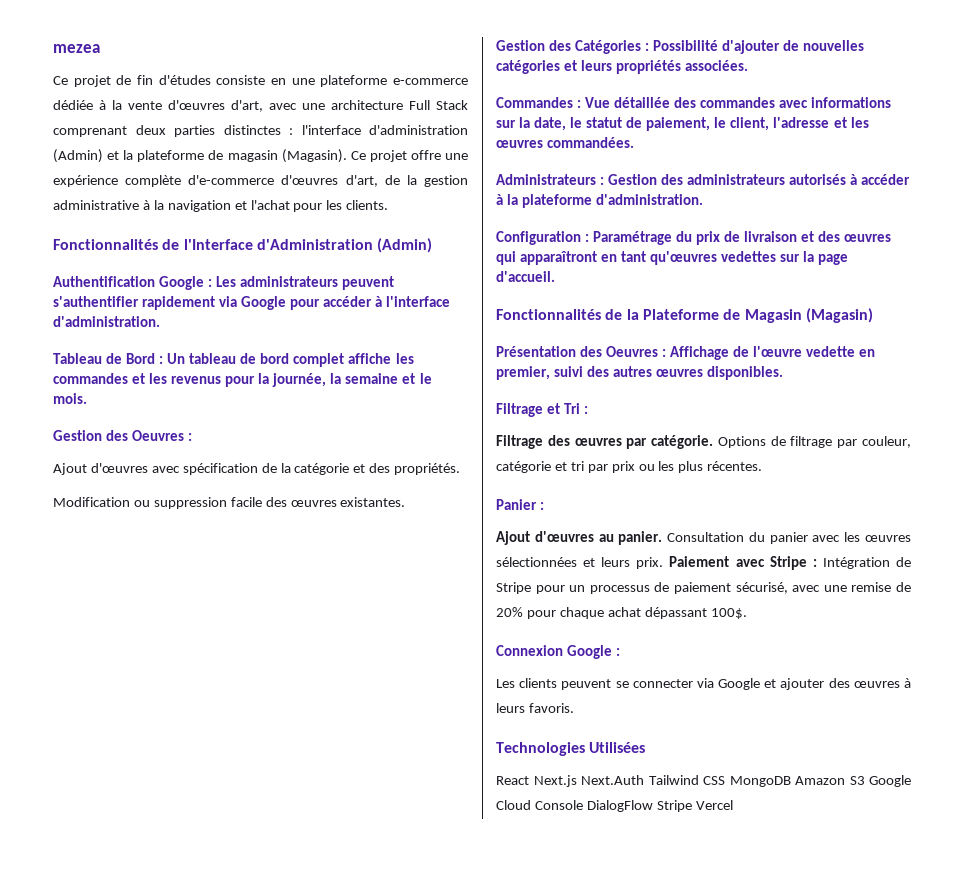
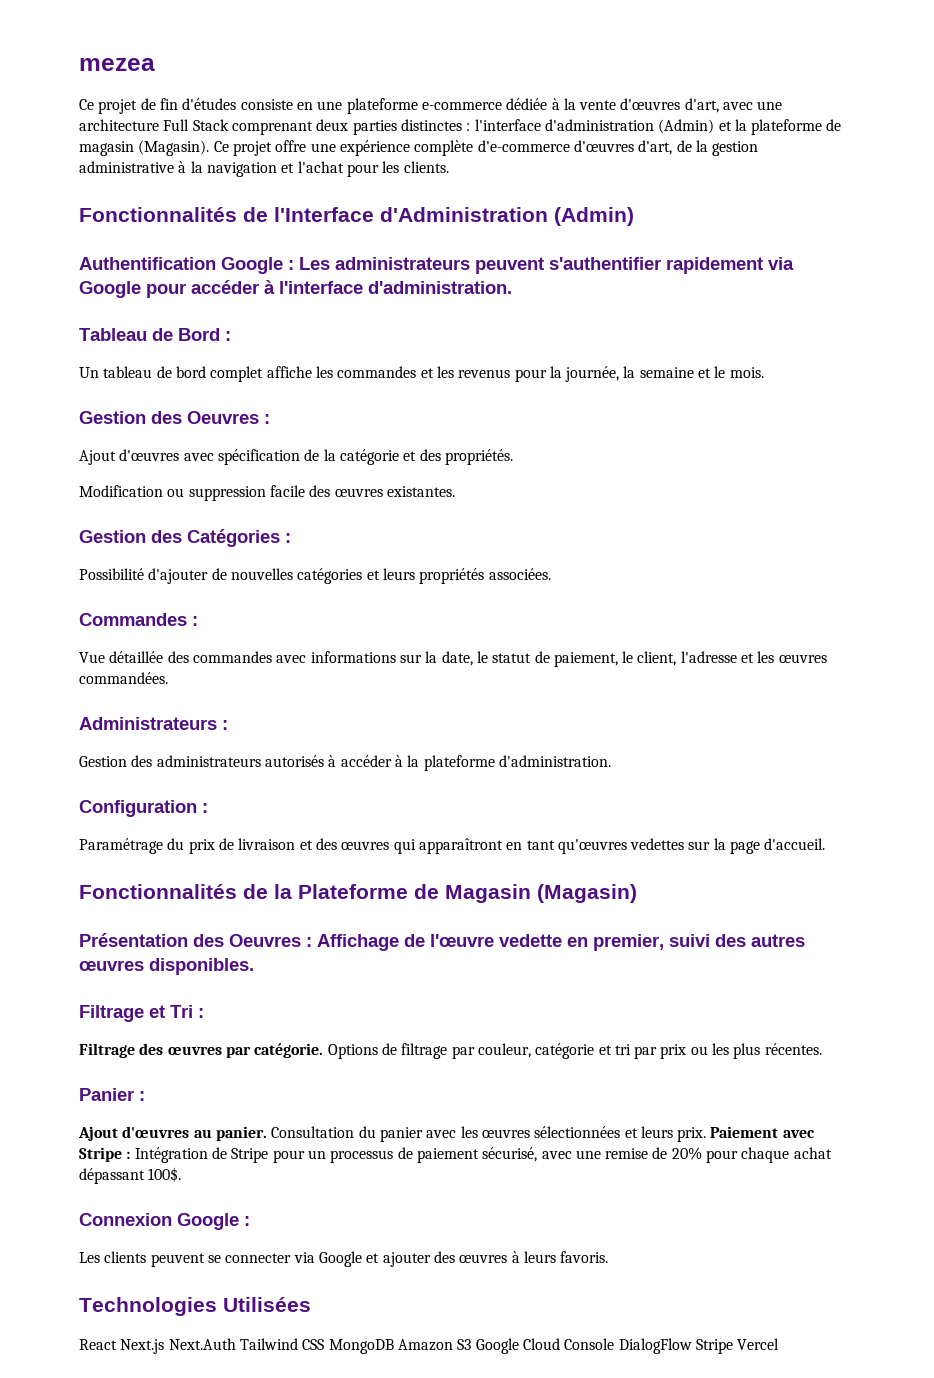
(164, 360) none -> (231, 336) //
(650, 47) none -> (291, 538) //
(582, 104) none -> (198, 621) //
(605, 181) none -> (228, 725) //
(590, 238) none -> (208, 808) //

